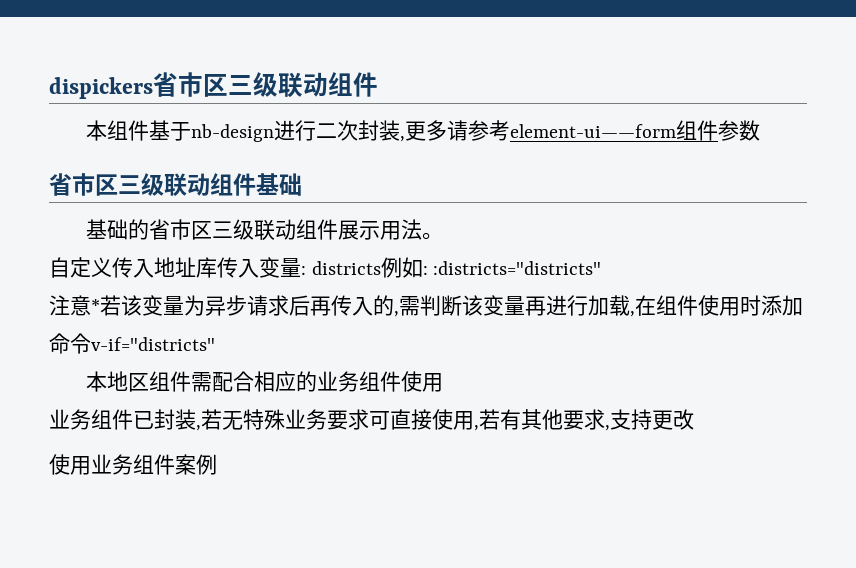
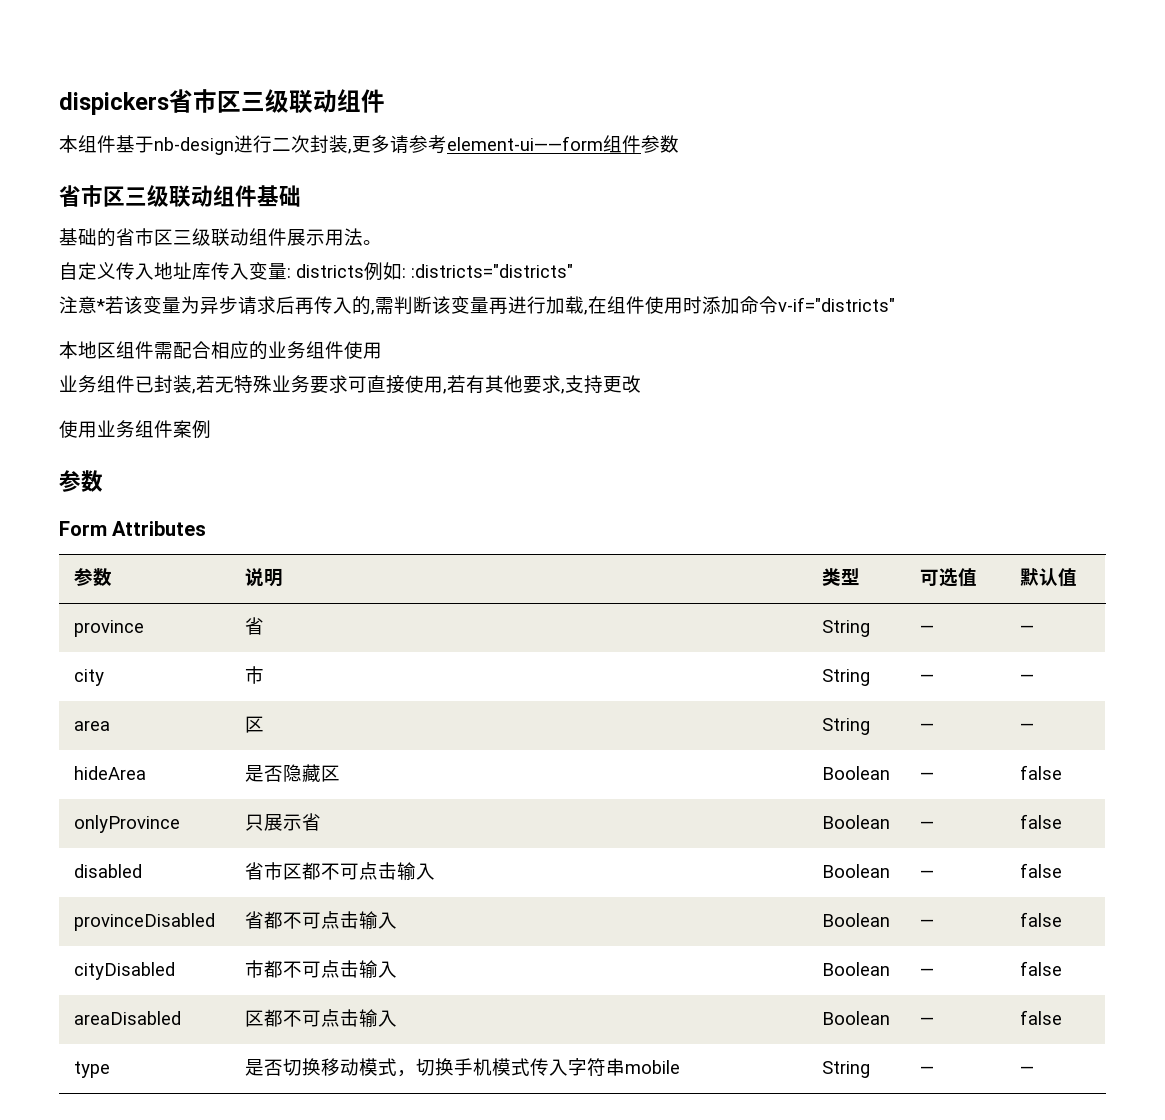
(217, 464) none -> [59,470,103,492] [59,521,207,536] [73,568,112,586] [244,568,283,587] [821,568,860,586] [919,568,977,587] [1019,568,1077,587] [73,620,144,637] [244,617,264,635] [821,620,870,637] [919,625,934,633] [1019,625,1034,633] [73,669,104,686] [244,666,264,684] [821,669,870,686] [919,674,934,682] [1019,674,1034,682] [73,720,110,731] [244,716,264,733] [821,718,870,735] [919,723,934,731] [1019,723,1034,731] [73,766,146,780] [244,764,340,783] [821,766,890,780] [919,772,934,780] [1019,765,1062,780] [73,815,180,833] [244,813,321,831] [821,815,890,829] [919,821,934,829] [1019,814,1062,829] [73,864,142,878] [244,862,435,881] [821,864,890,878] [919,870,934,878] [1019,863,1062,878] [73,913,215,931] [244,911,397,930] [821,913,890,927] [919,919,934,927] [1019,912,1062,927] [73,962,175,980] [244,960,397,979] [821,962,890,976] [919,968,934,976] [1019,961,1062,976] [73,1011,181,1025] [244,1009,397,1028] [821,1011,890,1025] [919,1017,934,1025] [1019,1010,1062,1025] [73,1061,110,1078] [244,1058,680,1077] [821,1061,870,1078] [919,1066,934,1074] [1019,1066,1034,1074] // 参数 // Form Attributes // 参数 | 说明 | 类型 | 可选值 | 默认值 // province | 省 | String | — | — // city | 市 | String | — | — // area | 区 | String | — | — // hideArea | 是否隐藏区 | Boolean | — | false // onlyProvince | 只展示省 | Boolean | — | false // disabled | 省市区都不可点击输入 | Boolean | — | false // provinceDisabled | 省都不可点击输入 | Boolean | — | false // cityDisabled | 市都不可点击输入 | Boolean | — | false // areaDisabled | 区都不可点击输入 | Boolean | — | false // type | 是否切换移动模式，切换手机模式传入字符串mobile | String | — | —

